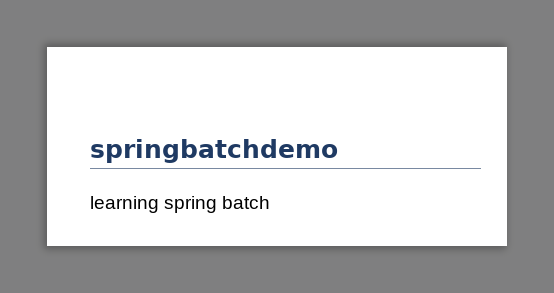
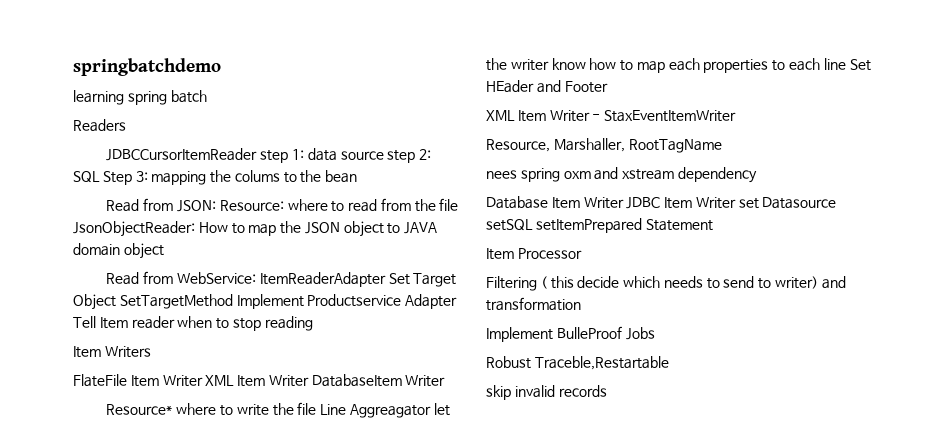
(271, 202) none -> [73,119,126,132] [106,148,432,163] [73,170,358,185] [106,198,459,212] [73,221,438,237] [73,243,164,259] [106,271,457,287] [73,294,458,310] [73,316,313,331] [73,346,151,358] [73,374,446,387] [106,402,450,418] [486,58,871,73] [486,80,608,93] [486,110,737,122] [486,138,722,153] [486,167,757,183] [486,196,837,209] [486,218,713,233] [486,248,582,260] [486,276,846,291] [486,297,581,311] [486,326,655,342] [486,356,669,370] [486,385,607,400] // Readers // JDBCCursorItemReader step 1: data source step 2: SQL Step 3: mapping the colums to the bean // Read from JSON: Resource: where to read from the file JsonObjectReader: How to map the JSON object to JAVA domain object // Read from WebService: ItemReaderAdapter Set Target Object SetTargetMethod Implement Productservice Adapter Tell Item reader when to stop reading // Item Writers // FlateFile Item Writer XML Item Writer DatabaseItem Writer // Resource* where to write the file Line Aggreagator let the writer know how to map each properties to each line Set HEader and Footer // XML Item Writer - StaxEventItemWriter // Resource, Marshaller, RootTagName // nees spring oxm and xstream dependency // Database Item Writer JDBC Item Writer set Datasource setSQL setItemPrepared Statement // Item Processor // Filtering ( this decide which needs to send to writer) and transformation // Implement BulleProof Jobs // Robust Traceble,Restartable // skip invalid records

